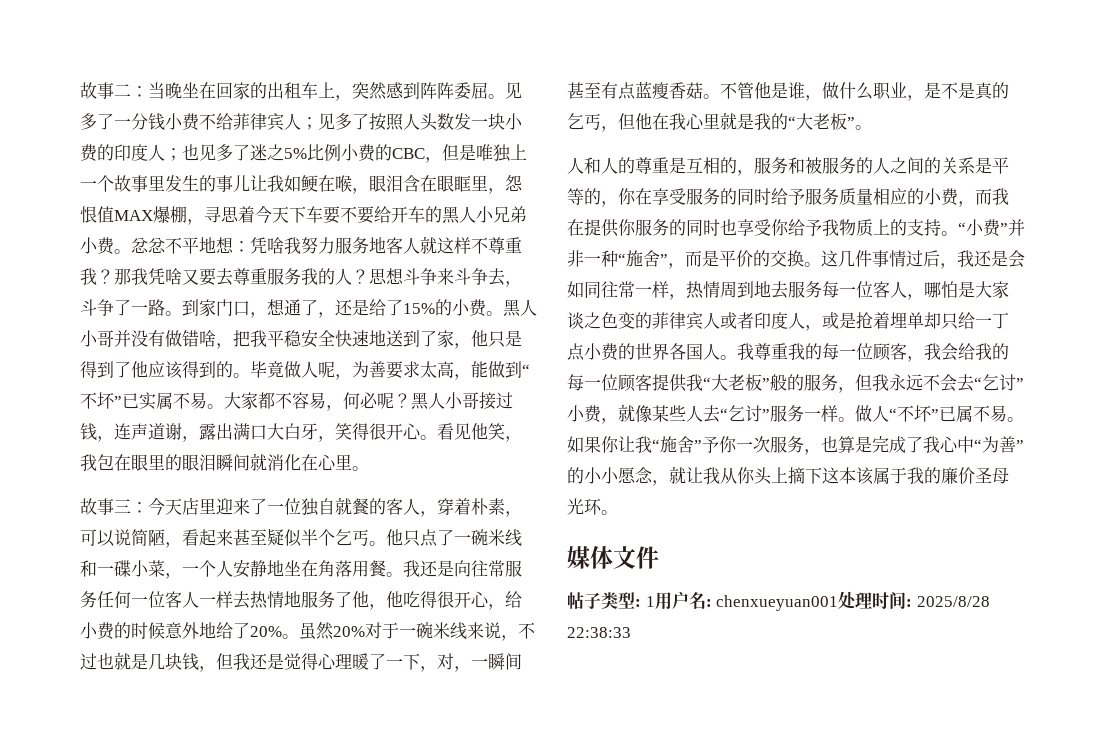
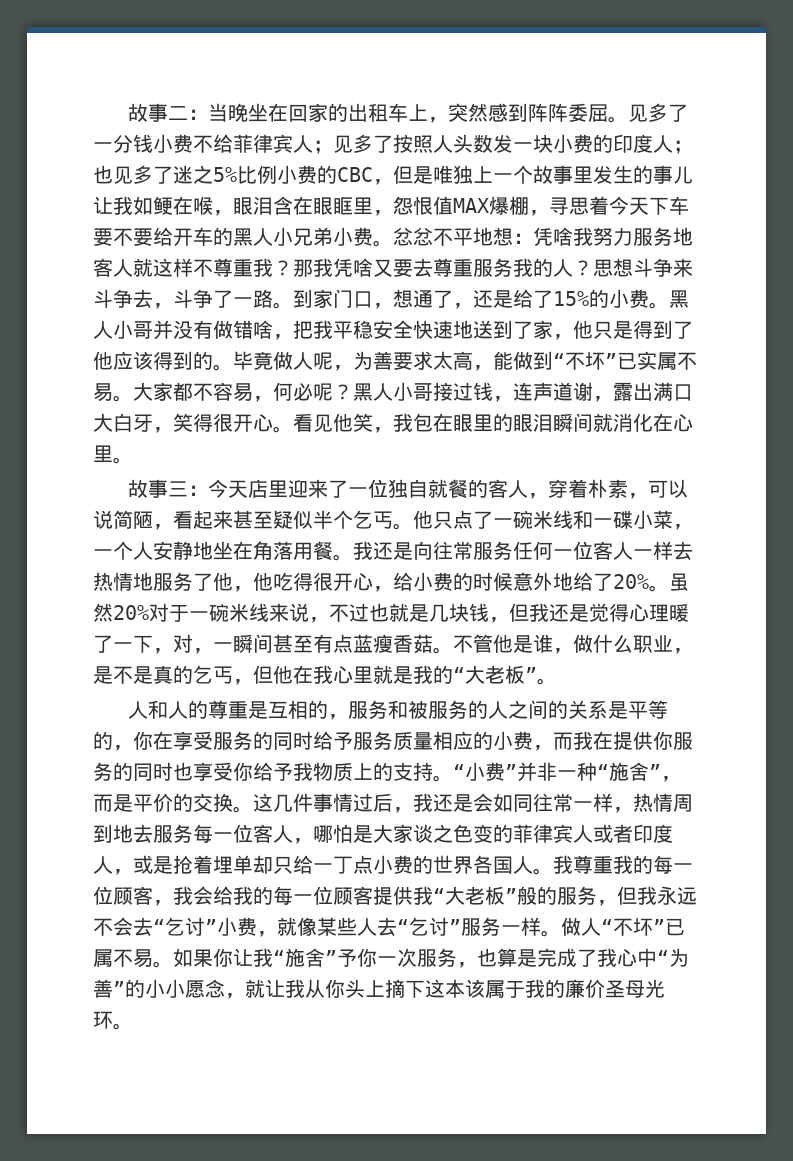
[567,546,659,569] [567,591,990,611] [567,627,631,638] // 媒体文件 // 帖子类型: 1用户名: chenxueyuan001处理时间: 2025/8/28 22:38:33 -> (133, 1026) none

